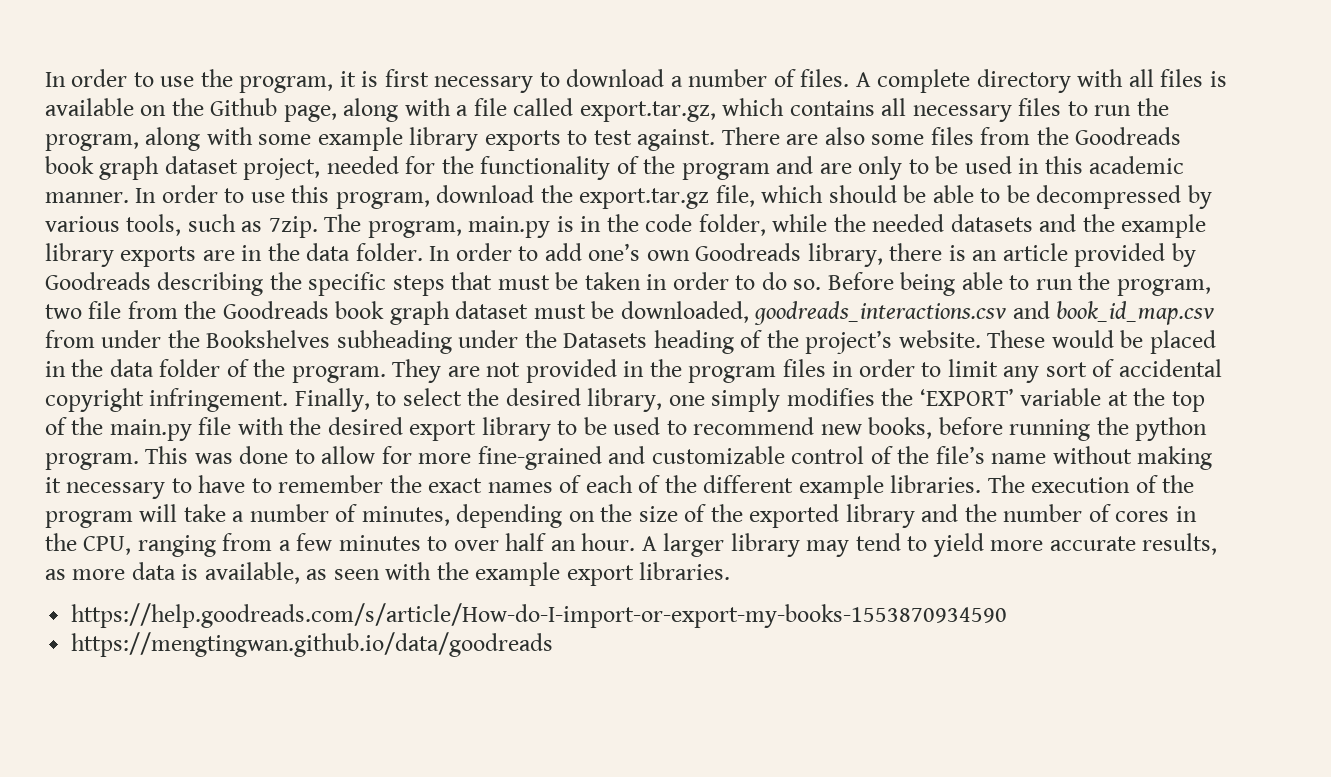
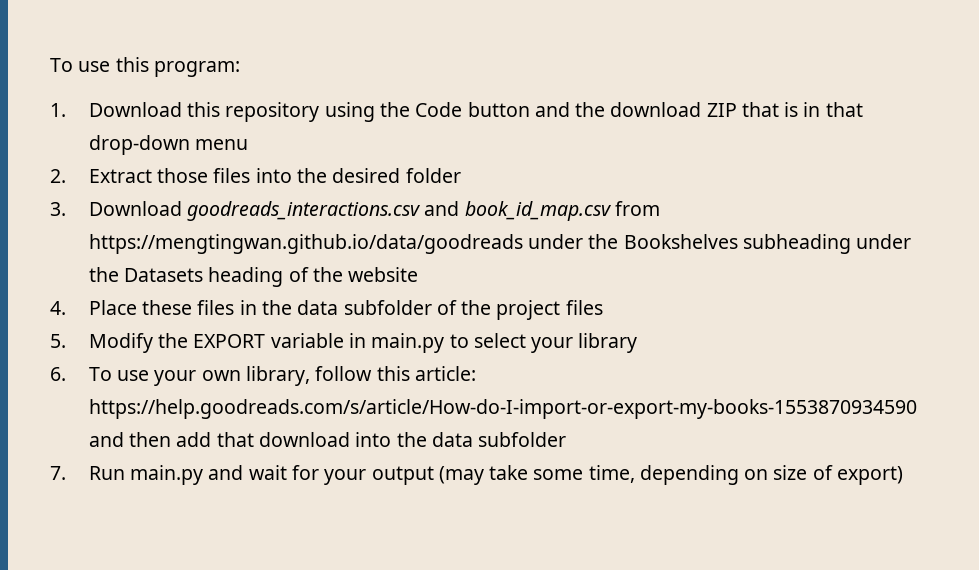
[45,69,1227,93] [45,98,1169,122] [45,127,1182,151] [45,156,1185,180] [45,185,1212,209] [45,214,1207,238] [45,243,1196,267] [45,272,1211,296] [45,301,749,325] In order to use the program, it is first necessary to download a number of files. A complete directory with all files is available on the Github page, along with a file called export.tar.gz, which contains all necessary files to run the program, along with some example library exports to test against. There are also some files from the Goodreads book graph dataset project, needed for the functionality of the program and are only to be used in this academic manner. In order to use this program, download the export.tar.gz file, which should be able to be decompressed by various tools, such as 7zip. The program, main.py is in the code folder, while the needed datasets and the example library exports are in the data folder. In order to add one’s own Goodreads library, there is an article provided by Goodreads describing the specific steps that must be taken in order to do so. Before being able to run the program, two file from the Goodreads book graph dataset must be downloaded, -> [50,57,240,77] [50,102,863,122] [88,135,249,155] [50,168,461,183] [50,201,182,216] To use this program: // 1. Download this repository using the Code button and the download ZIP that is in that drop-down menu // 2. Extract those files into the desired folder // 3. Download
(95, 339) none -> [88,234,523,254] https://mengtingwan.github.io/data/goodreads
[805,330,1216,354] [45,359,1222,383] [45,388,1205,412] [45,417,1208,441] [45,446,1213,470] [45,475,1195,499] [45,504,450,528] project’s website. These would be placed in the data folder of the program. They are not provided in the program files in order to limit any sort of accidental copyright infringement. Finally, to select the desired library, one simply modifies the ‘EXPORT’ variable at the top of the main.py file with the desired export library to be used to recommend new books, before running the python program. This was done to allow for more fine-grained and customizable control of the file’s name without making it necessary to have to remember the exact names of each of the different example libraries. The execution of the program will take a number of minutes, -> [348,267,419,282] [50,300,603,320] [50,333,638,353] [50,366,476,386] [88,399,917,419] [88,432,567,447] [50,465,635,485] website // 4. Place these files in the data subfolder of the project files // 5. Modify the EXPORT variable in main.py to select your library // 6. To use your own library, follow this article: https://help.goodreads.com/s/article/How-do-I-import-or-export-my-books-1553870934590 and then add that download into the data subfolder // 7. Run main.py and wait for your output (may take some time,
[600,504,633,522] the -> (769, 474) none
[710,504,1197,528] [45,533,1218,557] [45,562,731,586] [71,603,1008,628] [71,632,554,657] the exported library and the number of cores in the CPU, ranging from a few minutes to over half an hour. A larger library may tend to yield more accurate results, as more data is available, as seen with the example export libraries. // https://help.goodreads.com/s/article/How-do-I-import-or-export-my-books-1553870934590 // https://mengtingwan.github.io/data/goodreads -> [836,466,903,485] export)

